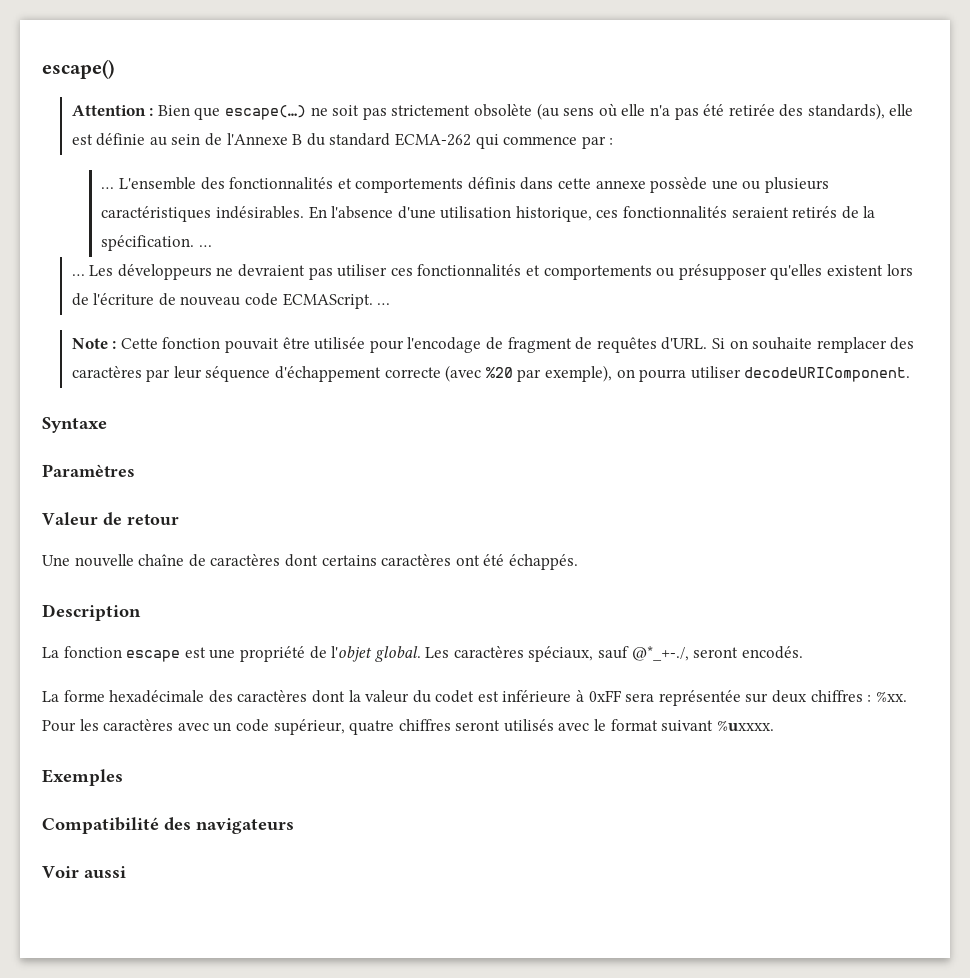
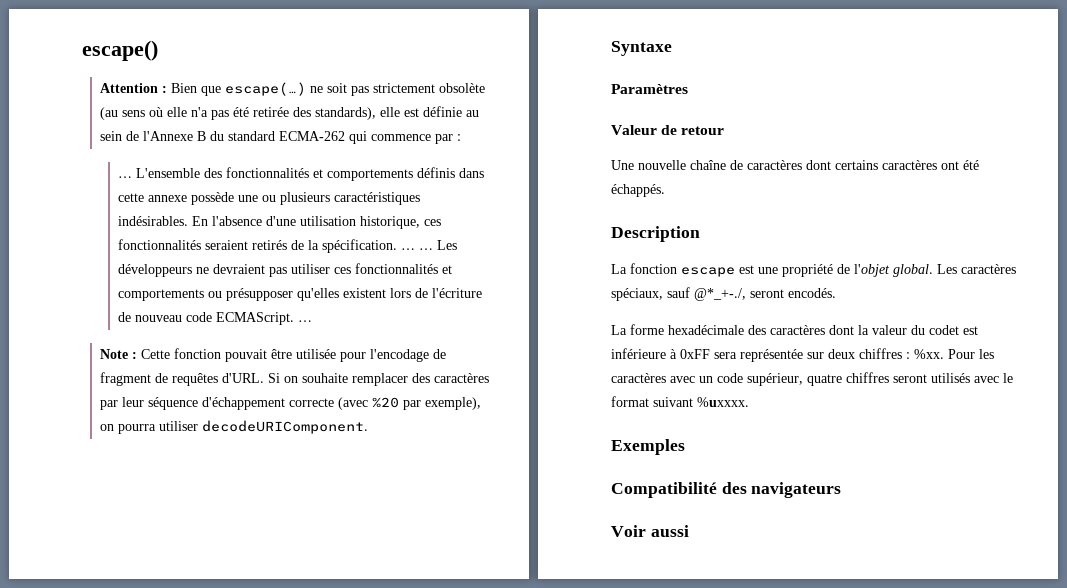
(212, 246) // -> (415, 249) none

